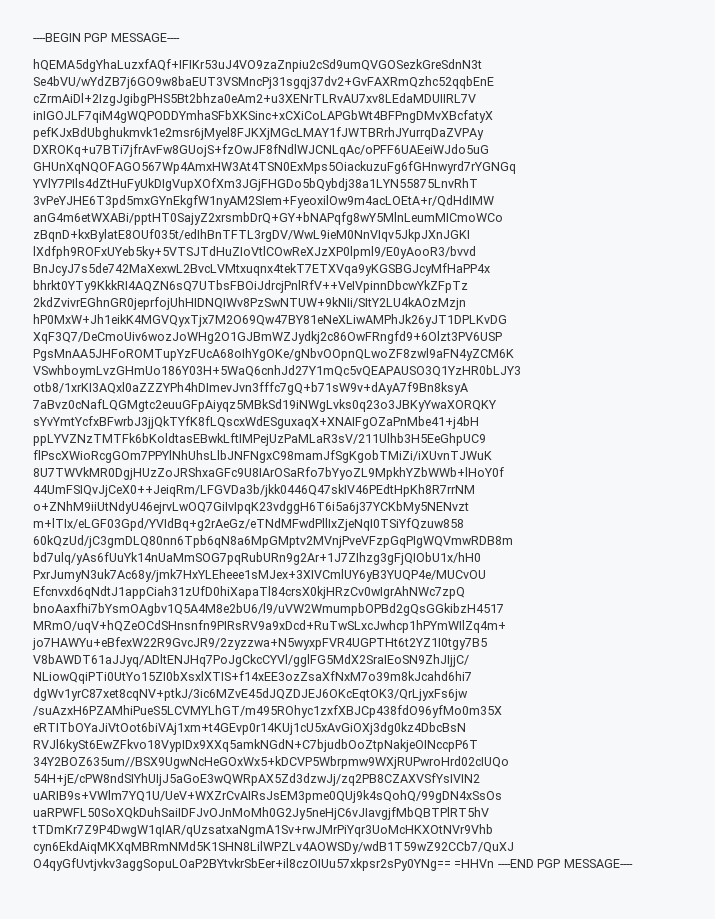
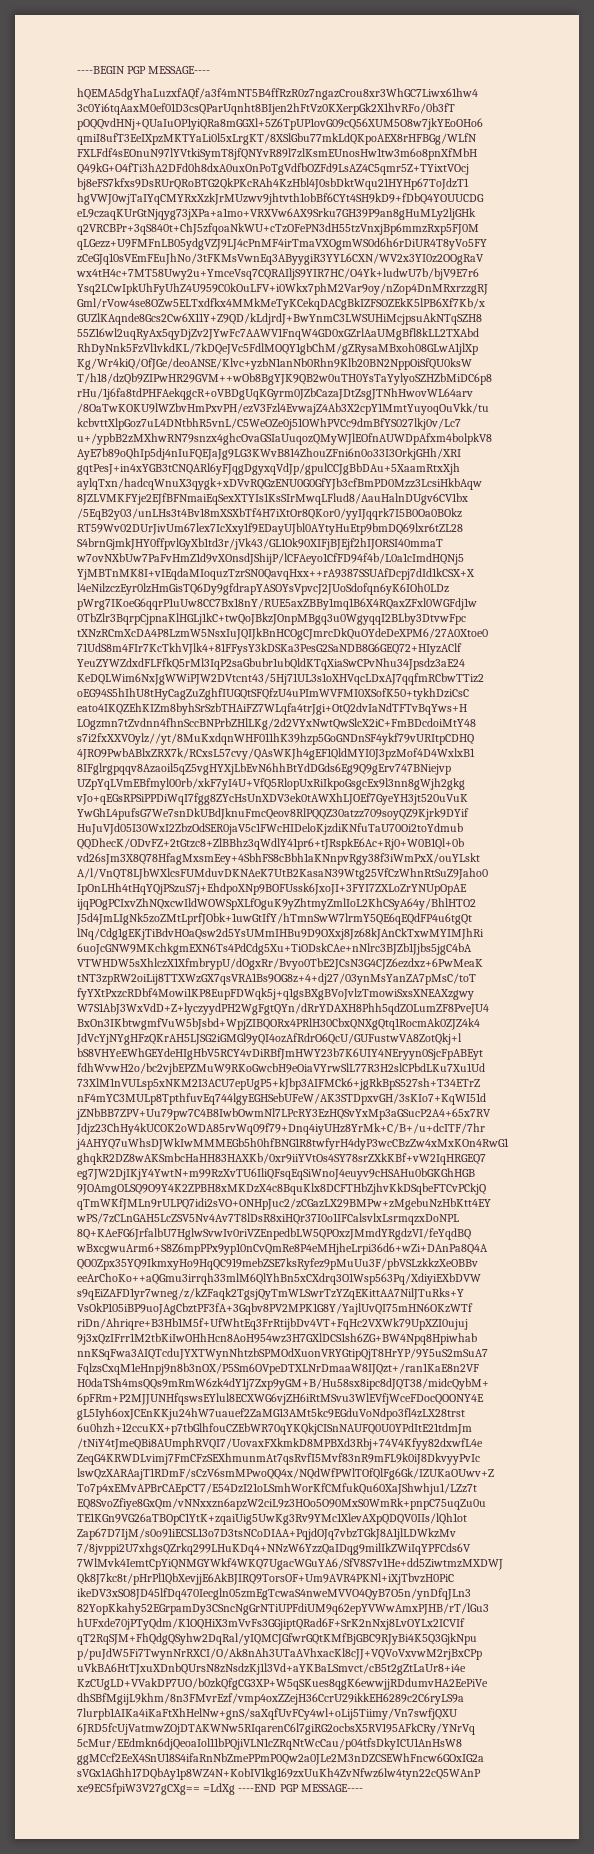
[33,59,482,72] [33,76,494,89] [33,93,476,106] [33,110,493,123] [33,127,484,140] [33,144,489,157] [33,161,516,174] [32,178,478,191] [33,195,494,208] [33,212,503,225] [33,229,470,242] [33,246,476,259] [33,263,490,276] [33,280,468,293] [33,297,466,310] [33,314,507,327] [33,331,502,344] [33,348,514,361] [33,365,521,378] [33,382,468,395] [32,399,497,412] [33,416,479,429] [33,433,486,446] [33,450,492,463] [33,467,504,480] [33,484,475,497] [33,501,469,514] [33,518,464,531] [33,535,513,548] [33,552,481,565] [33,569,486,582] [33,586,465,599] [33,603,504,616] [33,620,506,633] [32,637,487,650] [33,654,469,667] [33,671,472,684] [33,688,468,701] [33,705,502,718] [33,722,466,735] [33,739,478,752] [33,756,509,769] [33,773,480,786] [33,790,502,803] [33,807,489,820] [32,824,493,837] [33,841,514,854] [33,858,495,871] hQEMA5dgYhaLuzxfAQf+IFIKr53uJ4VO9zaZnpiu2cSd9umQVGOSezkGreSdnN3t Se4bVU/wYdZB7j6GO9w8baEUT3VSMncPj31sgqj37dv2+GvFAXRmQzhc52qqbEnE cZrmAiDl+2IzgJgibgPHS5Bt2bhza0eAm2+u3XENrTLRvAU7xv8LEdaMDUIIRL7V inIGOJLF7qiM4gWQPODDYmhaSFbXKSinc+xCXiCoLAPGbWt4BFPngDMvXBcfatyX pefKJxBdUbghukmvk1e2msr6jMyel8FJKXjMGcLMAY1fJWTBRrhJYurrqDaZVPAy DXROKq+u7BTi7jfrAvFw8GUojS+fzOwJF8fNdlWJCNLqAc/oPFF6UAEeiWJdo5uG GHUnXqNQOFAGO567Wp4AmxHW3At4TSN0ExMps5OiackuzuFg6fGHnwyrd7rYGNGq YVlY7PIls4dZtHuFyUkDIgVupXOfXm3JGjFHGDo5bQybdj38a1LYN55875LnvRhT 3vPeYJHE6T3pd5mxGYnEkgfW1nyAM2SIem+FyeoxilOw9m4acLOEtA+r/QdHdIMW anG4m6etWXABi/pptHT0SajyZ2xrsmbDrQ+GY+bNAPqfg8wY5MlnLeumMICmoWCo zBqnD+kxBylatE8OUf035t/edIhBnTFTL3rgDV/WwL9ieM0NnVIqv5JkpJXnJGKI lXdfph9ROFxUYeb5ky+5VTSJTdHuZIoVtlCOwReXJzXP0lpml9/E0yAooR3/bvvd BnJcyJ7s5de742MaXexwL2BvcLVMtxuqnx4tekT7ETXVqa9yKGSBGJcyMfHaPP4x bhrkt0YTy9KkkRI4AQZN6sQ7UTbsFBOiJdrcjPnlRfV++VeIVpinnDbcwYkZFpTz 2kdZvivrEGhnGR0jeprfojUhHIDNQIWv8PzSwNTUW+9kNIi/SItY2LU4kAOzMzjn hP0MxW+Jh1eikK4MGVQyxTjx7M2O69Qw47BY81eNeXLiwAMPhJk26yJT1DPLKvDG XqF3Q7/DeCmoUiv6wozJoWHg2O1GJBmWZJydkj2c86OwFRngfd9+6Olzt3PV6USP PgsMnAA5JHFoROMTupYzFUcA68oIhYgOKe/gNbvOOpnQLwoZF8zwl9aFN4yZCM6K VSwhboymLvzGHmUo186Y03H+5WaQ6cnhJd27Y1mQc5vQEAPAUSO3Q1YzHR0bLJY3 otb8/1xrKI3AQxl0aZZZYPh4hDImevJvn3fffc7gQ+b71sW9v+dAyA7f9Bn8ksyA 7aBvz0cNafLQGMgtc2euuGFpAiyqz5MBkSd19iNWgLvks0q23o3JBKyYwaXORQKY sYvYmtYcfxBFwrbJ3jjQkTYfK8fLQscxWdESguxaqX+XNAIFgOZaPnMbe41+j4bH ppLYVZNzTMTFk6bKoldtasEBwkLftIMPejUzPaMLaR3sV/211Ulhb3H5EeGhpUC9 flPscXWioRcgGOm7PPYlNhUhsLlbJNFNgxC98mamJfSgKgobTMiZi/iXUvnTJWuK 8U7TWVkMR0DgjHUzZoJRShxaGFc9U8IArOSaRfo7bYyoZL9MpkhYZbWWb+lHoY0f 44UmFSIQvJjCeX0++JeiqRm/LFGVDa3b/jkk0446Q47skIV46PEdtHpKh8R7rrNM o+ZNhM9iiUtNdyU46ejrvLwOQ7GiIvIpqK23vdggH6T6i5a6j37YCKbMy5NENvzt m+lTIx/eLGF03Gpd/YVIdBq+g2rAeGz/eTNdMFwdPllIxZjeNqI0TSiYfQzuw858 60kQzUd/jC3gmDLQ80nn6Tpb6qN8a6MpGMptv2MVnjPveVFzpGqPIgWQVmwRDB8m bd7ulq/yAs6fUuYk14nUaMmSOG7pqRubURn9g2Ar+1J7ZIhzg3gFjQIObU1x/hH0 PxrJumyN3uk7Ac68y/jmk7HxYLEheee1sMJex+3XIVCmlUY6yB3YUQP4e/MUCvOU Efcnvxd6qNdtJ1appCiah31zUfD0hiXapaTl84crsX0kjHRzCv0wIgrAhNWc7zpQ bnoAaxfhi7bYsmOAgbv1Q5A4M8e2bU6/l9/uVW2WmumpbOPBd2gQsGGkibzH4517 MRmO/uqV+hQZeOCdSHnsnfn9PIRsRV9a9xDcd+RuTwSLxcJwhcp1hPYmWIlZq4m+ jo7HAWYu+eBfexW22R9GvcJR9/2zyzzwa+N5wyxpFVR4UGPTHt6t2YZ1I0tgy7B5 V8bAWDT61aJJyq/ADltENJHq7PoJgCkcCYVl/gglFG5MdX2SraIEoSN9ZhJIjjC/ NLiowQqiPTi0UtYo15ZI0bXsxlXTIS+f14xEE3ozZsaXfNxM7o39m8kJcahd6hi7 dgWv1yrC87xet8cqNV+ptkJ/3ic6MZvE45dJQZDJEJ6OKcEqtOK3/QrLjyxFs6jw /suAzxH6PZAMhiPueS5LCVMYLhGT/m495ROhyc1zxfXBJCp438fdO96yfMo0m35X eRTITbOYaJiVtOot6biVAj1xm+t4GEvp0r14KUj1cU5xAvGiOXj3dg0kz4DbcBsN RVJl6kySt6EwZFkvo18VypIDx9XXq5amkNGdN+C7bjudbOoZtpNakjeOINccpP6T 34Y2BOZ635um//BSX9UgwNcHeGOxWx5+kDCVP5Wbrpmw9WXjRUPwroHrd02cIUQo 54H+jE/cPW8ndSIYhUIjJ5aGoE3wQWRpAX5Zd3dzwJj/zq2PB8CZAXVSfYsIVIN2 uARIB9s+VWlm7YQ1U/UeV+WXZrCvAIRsJsEM3pme0QUj9k4sQohQ/99gDN4xSsOs uaRPWFL50SoXQkDuhSaiIDFJvOJnMoMh0G2Jy5neHjC6vJIavgjfMbQBTPlRT5hV tTDmKr7Z9P4DwgW1qIAR/qUzsatxaNgmA1Sv+rwJMrPiYqr3UoMcHKXOtNVr9Vhb cyn6EkdAiqMKXqMBRmNMd5K1SHN8LilWPZLv4AOWSDy/wdB1T59wZ92CCb7/QuXJ O4qyGfUvtjvkv3aggSopuLOaP2BYtvkrSbEer+il8czOIUu57xkpsr2sPy0YNg== =HHVn -> [77,88,478,100] [77,103,455,115] [77,118,483,130] [77,133,477,145] [77,148,477,160] [77,163,469,175] [77,178,469,190] [77,193,484,205] [77,208,476,220] [77,223,479,235] [77,238,487,250] [77,253,484,265] [76,268,479,280] [77,283,488,295] [77,298,485,310] [77,313,482,325] [77,328,479,340] [77,343,478,355] [77,358,472,370] [77,373,492,385] [77,388,473,400] [77,403,489,415] [77,418,461,430] [77,433,492,445] [77,448,461,460] [77,463,460,475] [77,478,482,490] [77,493,468,505] [77,508,462,520] [77,523,463,535] [77,538,443,550] [76,553,464,565] [77,568,475,580] [77,583,449,595] [77,598,477,610] [77,613,466,625] [77,628,488,640] [77,643,462,655] [77,658,465,670] [77,673,484,685] [77,688,469,700] [77,703,467,715] [77,718,476,730] [77,733,474,745] [77,748,475,760] [77,763,451,775] [77,778,465,790] [76,793,468,805] [77,808,469,820] [77,823,463,835] [77,838,464,850] [76,853,480,865] [77,868,488,880] [77,883,467,895] [77,898,476,910] [76,913,472,925] [77,928,484,940] [77,943,472,955] [77,958,483,970] [77,973,476,985] [77,988,474,1000] [77,1003,489,1015] [77,1018,480,1030] [76,1033,462,1045] [77,1048,483,1060] [77,1063,485,1075] [77,1078,480,1090] [77,1093,486,1105] [76,1108,491,1120] [76,1123,485,1135] [76,1138,509,1150] [77,1153,486,1165] [77,1168,475,1180] [77,1183,486,1195] [77,1198,491,1210] [76,1213,459,1225] [77,1228,471,1240] [76,1243,488,1255] [77,1258,478,1270] [77,1273,481,1285] [77,1288,464,1300] [77,1303,473,1315] [77,1318,468,1330] [77,1333,477,1345] [77,1348,488,1360] [77,1363,479,1375] [77,1378,489,1390] [77,1393,484,1405] [77,1408,465,1420] [77,1423,472,1435] [77,1438,483,1450] [77,1453,480,1465] [77,1468,494,1480] [77,1483,477,1495] [77,1498,486,1510] [77,1513,467,1525] [77,1528,456,1540] [77,1543,471,1555] [77,1558,503,1570] [77,1573,454,1585] [77,1588,471,1600] [77,1603,489,1615] [77,1618,465,1630] [77,1633,477,1645] [77,1648,482,1660] [77,1663,466,1675] [77,1678,488,1690] [77,1693,464,1705] [77,1708,458,1720] [77,1723,475,1735] [77,1738,462,1750] [77,1753,484,1765] [77,1768,481,1780] [76,1783,236,1795] hQEMA5dgYhaLuzxfAQf/a3f4mNT5B4ffRzR0z7ngazCrou8xr3WhGC7Liwx61hw4 3c0Yi6tqAaxM0ef01D3csQParUqnht8BIjen2hFtVz0KXerpGk2X1hvRFo/0b3fT pOQQvdHNj+QUaIuOP1yiQRa8mGGXl+5Z6TpUP1ovG09cQ56XUM5O8w7jkYEoOHo6 qmiI8ufT3EeIXpzMKTYaLi0l5xLrgKT/8XSlGbu77mkLdQKpoAEX8rHFBGg/WLfN FXLFdf4sEOnuN97lYVtkiSymT8jfQNYvR89l7zlKsmEUnosHw1tw3m6o8pnXfMbH Q49kG+O4fTi3hA2DFd0h8dxA0uxOnPoTgVdfbOZFd9LsAZ4C5qmr5Z+TYixtVOcj bj8eFS7kfxs9DsRUrQRoBTG2QkPKcRAh4KzHbl4J0sbDktWqu21HYHp67ToJdzT1 hgVWJ0wjTaIYqCMYRxXzkJrMUzwv9jhtvth1obBf6CYt4SH9kD9+fDbQ4YOUUCDG eL9czaqKUrGtNjqyg73jXPa+a1mo+VRXVw6AX9Srku7GH39P9an8gHuMLy2ljGHk q2VRCBPr+3qS840t+ChJ5zfqoaNkWU+cTzOFePN3dH55tzVnxjBp6mmzRxp5FJ0M qLGezz+U9FMFnLB05ydgVZJ9LJ4cPnMF4irTmaVXOgmWS0d6h6rDiUR4T8yVo5FY zCeGJq10sVEmFEuJhNo/3tFKMsVwnEq3AByygiR3YYL6CXN/WV2x3YI0z2OOgRaV wx4tH4c+7MT58Uwy2u+YmceVsq7CQRAIljS9YIR7HC/O4Yk+ludwU7b/bjV9E7r6 Ysq2LCwIpkUhFyUhZ4U959C0kOuLFV+i0Wkx7phM2Var9oy/nZop4DnMRxrzzgRJ Gml/rVow4se8OZw5ELTxdfkx4MMkMeTyKCekqDACgBkIZFSOZEkK5lPB6Xf7Kb/x GUZlKAqnde8Gcs2Cw6X11Y+Z9QD/kLdjrdJ+BwYnmC3LWSUHiMcjpsuAkNTqSZH8 55Z16wl2uqRyAx5qyDjZv2JYwFc7AAWV1FnqW4GD0xGZrlAaUMgBfl8kLL2TXAbd RhDyNnk5FzVl1vkdKL/7kDQeJVc5FdlMOQY1gbChM/gZRysaMBxoh08GLwA1jlXp Kg/Wr4kiQ/OfJGe/deoANSE/Klvc+yzbN1anNb0Rhn9Klb20BN2NppOiSfQU0ksW T/h18/dzQb9ZIPwHR29GVM++wOb8BgYJK9QB2w0uTH0YsTaYylyoSZHZbMiDC6p8 rHu/1j6fa8tdPHFAekqgcR+oVBDgUqKGyrm0JZbCazaJDtZsgJTNhHwovWL64arv /8OaTwKOKU9lWZbvHmPxvPH/ezV3Fzl4EvwajZ4Ab3X2cpY1MmtYuyoqOuVkk/tu kcbvttXlpGoz7uL4DNtbhR5vnL/C5WeOZe0j51OWhPVCc9dmBfYS027lkj0v/Lc7 u+/ypbB2zMXhwRN79snzx4ghcOvaGSIaUuqozQMyWJlEOfnAUWDpAfxm4bolpkV8 AyE7b89oQhIp5dj4nIuFQEJaJg9LG3KWvB814ZhouZFni6n0o33I3OrkjGHh/XRI gqtPesJ+in4xYGB3tCNQARl6yFJqgDgyxqVdJp/gpulCCJgBbDAu+5XaamRtxXjh aylqTxn/hadcqWnuX3qygk+xDVvRQGzENU0G0GfYJb3cfBmPD0Mzz3LcsiHkbAqw 8JZLVMKFYje2EJfBFNmaiEqSexXTYIs1KsSIrMwqLFlud8/AauHalnDUgv6CV1bx /5EqB2y03/unLHs3t4Bv18mXSXbTf4H7iXtOr8QKor0/yyIJqqrk7I5B0Oa0BOkz RT59Wv02DUrJivUm67lex7IcXxy1f9EDayUJbl0AYtyHuEtp9bmDQ69lxr6tZL28 S4brnGjmkJHY0ffpvlGyXb1td3r/jVk43/GL1Ok90XIFjBJEjf2hIJORSI40mmaT w7ovNXbUw7PaFvHmZ1d9vXOnsdJShijP/lCFAeyo1CfFD94f4b/L0a1cImdHQNj5 YjMBTnMK8I+vIEqdaMIoquzTzrSN0QavqHxx++rA9387SSUAfDcpj7dId1kCSX+X l4eNilzczEyr0lzHmGisTQ6Dy9gfdrapYASOYsVpvcJ2JUoSdofqn6yK6IOh0LDz pWrg7IKoeG6qqrP1uUw8CC7Bx18nY/RUE5axZBBy1mq1B6X4RQaxZFxl0WGFdj1w 0TbZlr3BqrpCjpnaKlHGLj1kC+twQoJBkzJOnpMBgq3u0WgyqqI2BLby3DtvwFpc tXNzRCmXcDA4P8LzmW5NsxIuJQIJkBnHCOgCJmrcDkQuOYdeDeXPM6/27A0Xtoe0 71UdS8m4FIr7KcTkhVJlk4+81FFysY3kDSKa3PesG2SaNDB8G6GEQ72+HIyzAClf YeuZYWZdxdFLFfkQ5rMl3IqP2saGbubr1ubQldKTqXiaSwCPvNhu34Jpsdz3aE24 KeDQLWim6NxJgWWiPJW2DVtcnt43/5Hj71UL3s1oXHVqcLDxAJ7qqfmRCbwTTiz2 oEG94S5hIhU8tHyCagZuZghfIUGQtSFQfzU4uPImWVFMI0XSofK50+tykhDziCsC eato4IKQZEhKIZm8byhSrSzbTHAiFZ7WLqfa4trJgi+OtQ2dvIaNdTFTvBqYws+H LOgzmn7tZvdnn4fhnSccBNPrbZHlLKg/2d2VYxNwtQwSlcX2iC+FmBDcdoiMtY48 s7i2fxXXVOylz//yt/8MuKxdqnWHF011hK39hzp5GoGNDnSF4ykf79vURItpCDHQ 4JRO9PwbABlxZRX7k/RCxsL57cvy/QAsWKJh4gEF1QldMYI0J3pzMof4D4WxlxB1 8IFglrgpqqv8Azaoil5qZ5vgHYXjLbEvN6hhBtYdDGds6Eg9Q9gErv747BNiejvp UZpYqLVmEBfmyl00rb/xkF7yI4U+VfQ5RlopUxRiIkpoGsgcEx9l3nn8gWjh2gkg vJo+qEGsRPSiPPDiWqI7fgg8ZYcHsUnXDV3ek0tAWXhLJOEf7GyeYH3jt520uVuK YwGhL4pufsG7We7snDkUBdJknuFmcQeov8RlPQQZ30atzz709soyQZ9Kjrk9DYif HuJuVJd05I30WxI2ZbzOdSER0jaV5c1FWcHIDeloKjzdiKNfuTaU70Oi2toYdmub QQDhecK/ODvFZ+2tGtzc8+ZlBBhz3qWdlY41pr6+tJRspkE6Ac+Rj0+W0B1Ql+0b vd26sJm3X8Q78HfagMxsmEey+4SbhFS8cBbh1aKNnpvRgy38f3iWmPxX/ouYLskt A/l/VnQT8LJbWXlcsFUMduvDKNAeK7UtB2KasaN39Wtg25VfCzWhnRtSuZ9Jaho0 IpOnLHh4tHqYQjPSzuS7j+EhdpoXNp9BOFUssk6JxoJI+3FYI7ZXLoZrYNUpOpAE ijqPOgPCIxvZhNQxcwIldWOWSpXLfOguK9yZhtmyZmlIoL2KhCSyA64y/BhlHTO2 J5d4JmLIgNk5zoZMtLprfJObk+1uwGtIfY/hTmnSwW7lrmY5QE6qEQdFP4u6tgQt lNq/Cdg1gEKjTiBdvHOaQsw2d5YsUMmIHBu9D9OXxj8Jz68kJAnCkTxwMYIMJhRi 6uoJcGNW9MKchkgmEXN6Ts4PdCdg5Xu+TiODskCAe+nNlrc3BJZb1Jjbs5jgC4bA VTWHDW5sXhlczX1XfmbrypU/dOgxRr/Bvyo0TbE2JCsN3G4CJZ6ezdxz+6PwMeaK tNT3zpRW2oiLij8TTXWzGX7qsVRA1Bs9OG8z+4+dj27/03ynMsYanZA7pMsC/toT fyYXtPxzcRDbf4Mowi1KP8EupFDWqk5j+q1gsBXgBVoJvlzTmowiSxsXNEAXzgwy W7S1AbJ3WxVdD+Z+lyczyydPH2WgFgtQYn/dRrYDAXH8Phh5qdZOLumZF8PveJU4 BxOn3IKbtwgmfVuW5bJsbd+WpjZIBQORx4PRlH30CbxQNXgQtq1RocmAk0ZJZ4k4 JdVcYjNYgHFzQKrAH5LJSG2iGMGl9yQI4ozAfRdrO6QcU/GUFustwVA8ZotQkj+l bS8VHYeEWhGEYdeHIgHbV5RCY4vDiRBfJmHWY23b7K6UIY4NEryyn0SjcFpABEyt fdhWvwH2o/bc2vjbEPZMuW9RKoGwcbH9eOiaVYrwSlL77R3H2slCPbdLKu7Xu1Ud 73XlM1nVULsp5xNKM2I3ACU7epUgP5+kJbp3AIFMCk6+jgRkBpS527sh+T34ETrZ nF4mYC3MULp8TpthfuvEq744lgyEGHSebUFeW/AK3STDpxvGH/3sKIo7+KqWI51d jZNbBB7ZPV+Uu79pw7C4B8IwbOwmNl7LPcRY3EzHQSvYxMp3aGSucP2A4+65x7RV Jdjz23ChHy4kUCOK2oWDA85rvWq09f79+Dnq4iyUHz8YrMk+C/B+/u+dcITF/7hr j4AHYQ7uWhsDJWkIwMMMEGb5h0hfBNG1R8twfyrH4dyP3wcCBzZw4xMxKOn4RwG1 ghqkR2DZ8wAKSmbcHaHH83HAXKb/0xr9iiYVtOs4SY78srZXkKBf+vW2IqHRGEQ7 eg7JW2DjIKjY4YwtN+m99RzXvTU6IliQFsqEqSiWnoJ4euyv9cHSAHu0bGKGhHGB 9JOAmgOLSQ9O9Y4K2ZPBH8xMKDzX4c8BquKlx8DCFTHbZjhvKkDSqbeFTCvPCkjQ qTmWKfJMLn9rULPQ7idi2sVO+ONHpJuc2/zCGazLX29BMPw+zMgebuNzHbKtt4EY wPS/7zCLnGAH5LcZSV5Nv4Av7T8lDsR8xiHQr37I0o1IFCalsvlxLsrmqzxDoNPL 8Q+KAeFG6JrfalbU7HglwSvwIv0riVZEnpedbLW5QPOxzJMmdYRgdzVI/feYqdBQ wBxcgwuArm6+S8Z6mpPPx9yp10nCvQmRe8P4eMHjheLrpi36d6+wZi+DAnPa8Q4A QO0Zpx35YQ9IkmxyHo9HqQC919mebZSE7ksRyfez9pMuUu3F/pbVSLzkkzXeOBBv eeArChoKo++aQGmu3irrqh33mlM6QlYhBn5xCXdrq3O1Wsp563Pq/XdiyiEXbDVW s9qEiZAFD1yr7wneg/z/kZFaqk2TgsjQyTmWLSwrTzYZqEKittAA7NilJTuRks+Y VsOkP105iBP9uoJAgCbztPF3fA+3Gqbv8PV2MPK1G8Y/YajlUvQI75mHN6OKzWTf riDn/Ahriqre+B3Hb1M5f+UfWhtEq3FrRtijbDv4VT+FqHc2VXWk79UpXZI0ujuj 9j3xQzIFrr1M2tbKiIwOHhHcn8AoH954wz3H7GXlDCS1sh6ZG+BW4Npq8Hpiwhab nnKSqFwa3AIQTcduJYXTWynNhtzbSPMOdXuonVRYGtipQjT8HrYP/9Y5uS2mSuA7 FqlzsCxqM1eHnpj9n8b3nOX/P5Sm6OVpeDTXLNrDmaaW8IJQzt+/ran1KaE8n2VF H0daTSh4msQQs9mRmW6zk4dY1j7Zxp9yGM+B/Hu58sx8ipc8dJQT38/midcQybM+ 6pFRm+P2MJJUNHfqswsEYlul8ECXWG6vjZH6iRtMSvu3WlEVfjWceFDocQOONY4E gL5Iyh6oxJCEnKKju24hW7uauef2ZaMG13AMt5kc9EGduVoNdpo3fl4zLX28trst 6u0hzh+12ccuKX+p7tbGlhfouCZEbWR70qYKQkjCISnNAUFQ0U0YPdItE21tdmJm /tNiY4tJmeQBi8AUmphRVQI7/UovaxFXkmkD8MPBXd3Rbj+74V4Kfyy82dxwfL4e ZeqG4KRWDLvimj7FmCFzSEXhmunmAt7qsRvfI5Mvf83nR9mFL9k0iJ8DkvyyPvIc lswQzXARAajT1RDmF/sCzV6smMPwoQQ4x/NQdWfPWlTOfQlFg6Gk/IZUKaOUwv+Z To7p4xEMvAPBrCAEpCT7/E54DzI21oLSmhWorKfCMfukQu60XaJShwhju1/LZz7t EQ8SvoZfiye8GxQm/vNNxxzn6apzW2ciL9z3HOo5O90MxS0WmRk+pnpC75uqZu0u TE1KGn9VG26aTBOpC1YtK+zqaiUig5UwKg3Rv9YMc1XlevAXpQDQV0IIs/lQh1ot Zap67D7IjM/s0o91iECSL13o7D3tsNCoDIAA+PqjdOJq7vbzTGkJ8A1jlLDWkzMv 7/8jvppi2U7xhgsQZrkq299LHuKDq4+NNzW6YzzQaIDqg9milIkZWiIqYPFCds6V 7WlMvk4IemtCpYiQNMGYWkf4WKQ7UgacWGuYA6/SfV8S7v1He+dd5ZiwtmzMXDWJ Qk8J7kc8t/pHrPl1QbXevjjE6AkBJIRQ9TorsOF+Um9AVR4PKNl+iXjTbvzH0PiC ikeDV3xSO8JD45lfDq470Iecgln05zmEgTcwaS4nweMVVO4QyB7O5n/ynDfqJLn3 82YopKkahy52EGrpamDy3CSncNgGrNTiUPFdiUM9q62epYVWwAmxPJHB/rT/lGu3 hUFxde70jPTyQdm/K1OQHiX3mVvFs3GGjiptQRad6F+SrK2nNxj8LvOYLx2ICVIf qT2RqSJM+FhQdgQSyhw2DqRal/yIQMCJGfwrGQtKMfBjGBC9RJyBi4K5Q3GjkNpu p/puJdW5Fi7TwynNrRXCI/O/Ak8nAh3UTaAVhxacKl8cJJ+VQVoVxvwM2rjBxCPp uVkBA6HtTJxuXDnbQUrsN8zNsdzKj1l3Vd+aYKBaLSmvct/cB5t2gZtLaUr8+i4e KzCUgLD+VVakDP7UO/b0zkQfgCG3XP+W5qSKues8qgK6ewwjjRDdumvHA2EePiVe dhSBfMgijL9khm/8n3FMvrEzf/vmp4oxZZejH36CcrU29ikkEH6289c2C6ryLS9a 7lurpb1AIKa4iKaFtXhHelNw+gnS/saXqfUvFCy4wl+oLij5Tiimy/Vn7swfjQXU 6JRD5fcUjVatmwZOjDTAKWNw5RIqarenC6l7giRG2ocbsX5RV195AFkCRy/YNrVq 5cMur/EEdmkn6djQeoaIol11bPQjiVLN1cZRqNtWcCau/p04tfsDkyICU1AnHsW8 ggMCcf2EeX4SnU18S4ifaRnNbZmePPmP0Qw2a0JLe2M3nDZCSEWhFncw6GOxIG2a sVGx1AGhh17DQbAy1p8WZ4N+KobIV1kg169zxUuKh4ZvNfwz6lw4tyn22cQ5WAnP xe9EC5fpiW3V27gCXg== =LdXg

